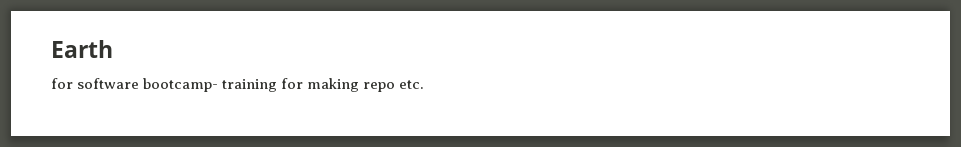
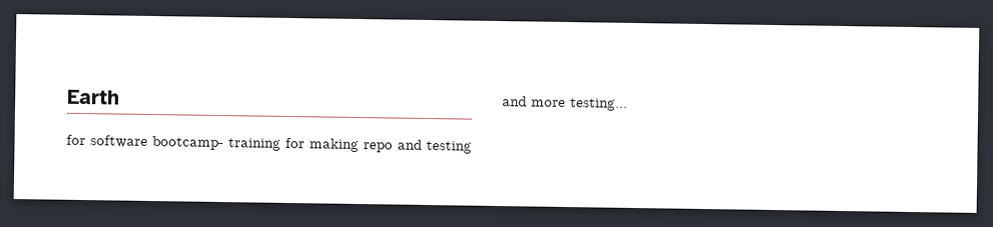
[399,80,425,89] etc. -> [397,139,472,154] [502,96,628,111] and testing and more testing...

